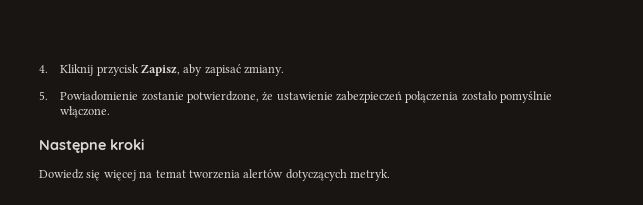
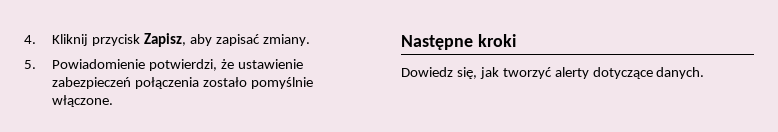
[141,91,259,103] zostanie potwierdzone, -> [149,59,218,71] potwierdzi,
[86,169,390,181] się więcej na temat tworzenia alertów dotyczących metryk. -> [456,67,705,79] się, jak tworzyć alerty dotyczące danych.

